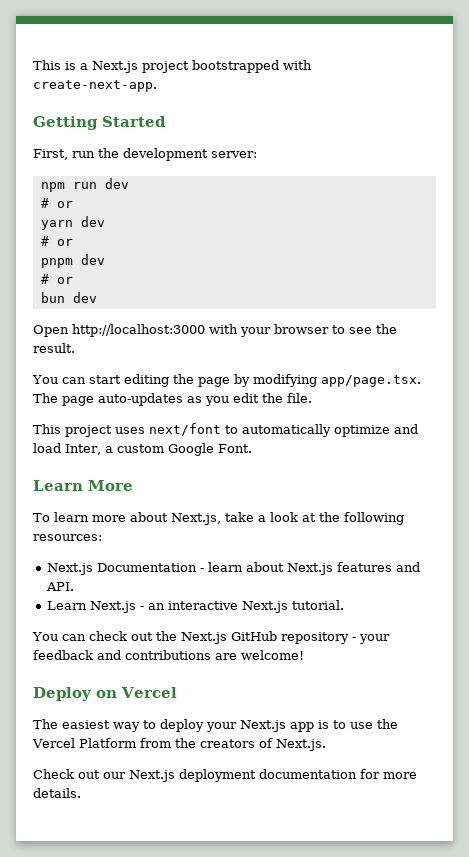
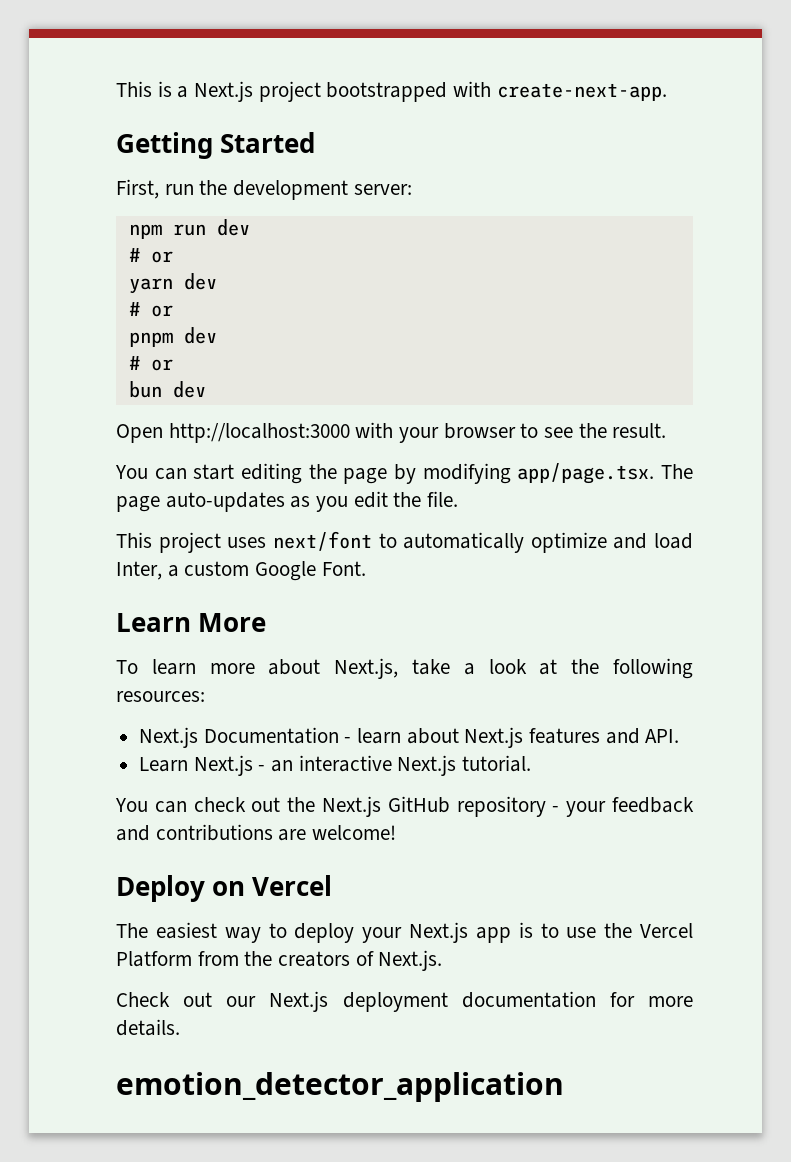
(81, 793) none -> [116,1072,564,1102] // emotion_detector_application

